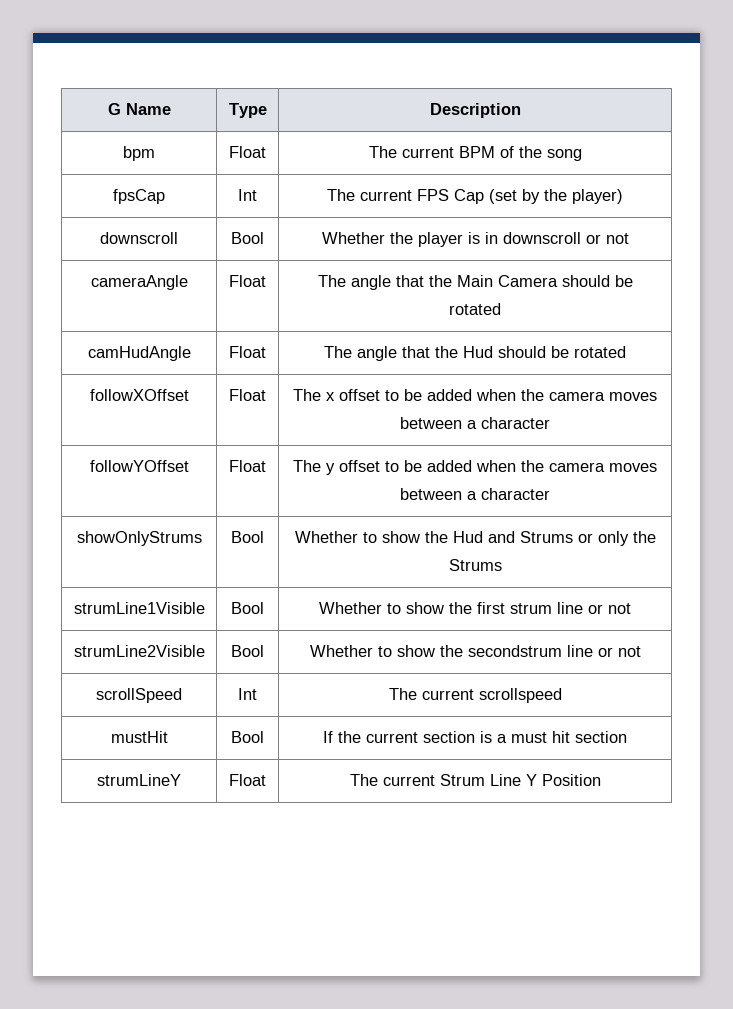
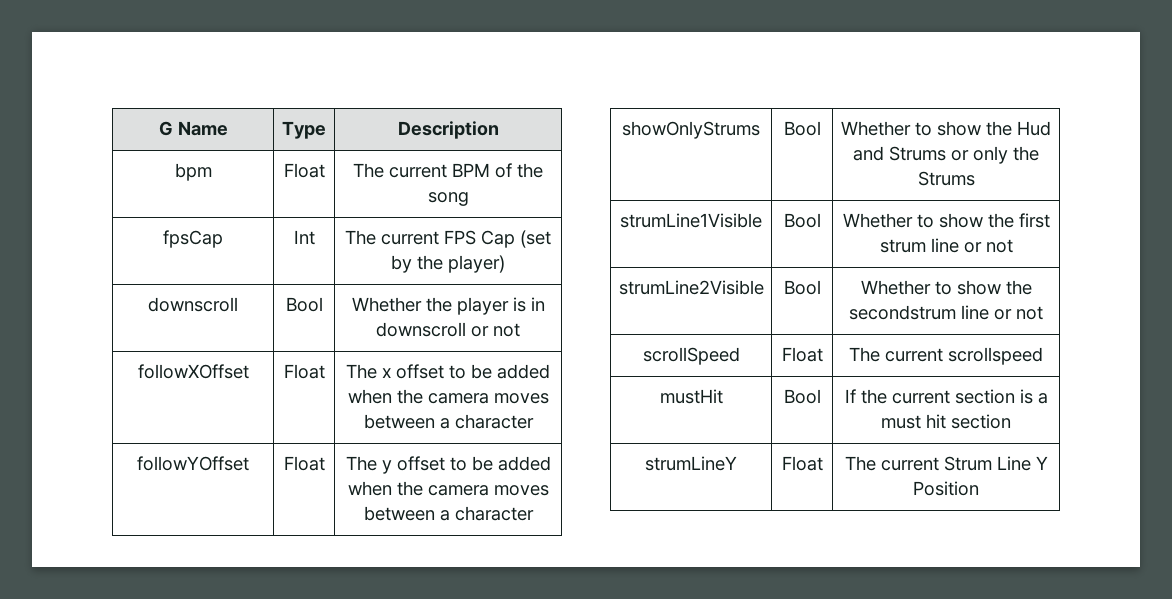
[90,275,188,290] [229,275,266,287] [317,275,633,290] [449,303,501,315] [87,346,191,361] [229,346,266,358] [324,346,626,361] // cameraAngle | Float | The angle that the Main Camera should be rotated // camHudAngle | Float | The angle that the Hud should be rotated -> (520, 330) none
[238,688,257,700] Int -> [781,347,823,362] Float

